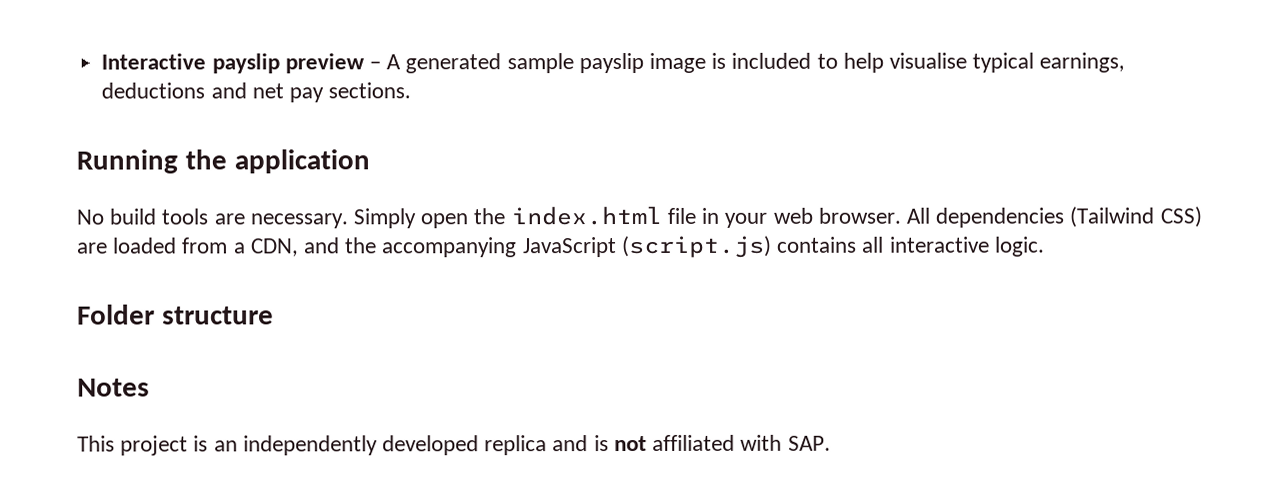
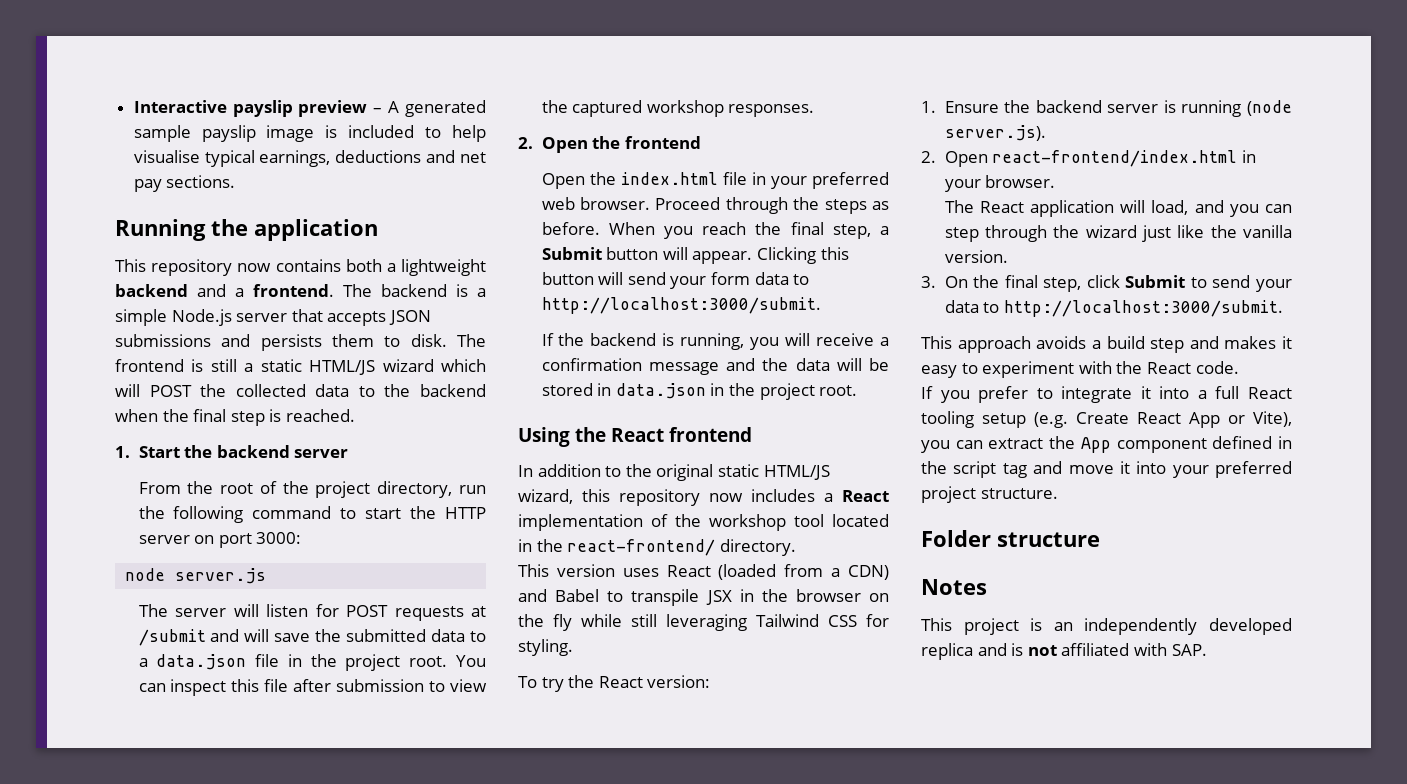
[76,208,469,229] No build tools are necessary. Simply open -> [115,259,486,276] [115,284,486,297] [115,309,431,326] [115,334,486,351] [115,359,486,375] [115,384,486,397] [115,409,355,426] [115,445,349,458] [138,481,486,498] [138,506,486,523] [138,532,302,548] [125,568,267,584] [138,604,486,621] [138,629,486,646] [138,654,487,671] [138,679,487,696] [541,100,815,117] [518,136,701,153] [541,173,585,189] This repository now contains both a lightweight backend and a frontend. The backend is a simple Node.js server that accepts JSON submissions and persists them to disk. The frontend is still a static HTML/JS wizard which will POST the collected data to the backend when the final step is reached. // 1. Start the backend server // From the root of the project directory, run the following command to start the HTTP server on port 3000: // node server.js // The server will listen for POST requests at /submit and will save the submitted data to a data.json file in the project root. You can inspect this file after submission to view the captured workshop responses. // 2. Open the frontend // Open
(768, 220) none -> [812,172,889,189] preferred
[905,206,1202,228] [76,235,1045,259] All dependencies (Tailwind CSS) are loaded from a CDN, and the accompanying JavaScript (script.js) contains all interactive logic. -> [655,197,889,214] [541,222,889,239] [541,247,849,264] [541,272,810,289] [541,297,821,314] [541,333,889,350] [541,358,889,375] [541,383,858,400] [518,427,753,447] [518,464,830,481] [518,489,889,506] [518,514,889,531] [518,539,796,556] [518,564,889,580] [518,589,889,606] [518,614,889,631] [518,639,573,656] [518,675,711,692] [921,100,1292,117] [944,125,1046,141] [921,150,1256,167] [944,175,1056,192] [944,200,1292,217] [944,225,1292,242] [944,250,1008,263] [921,275,1292,292] [944,300,1283,317] [921,336,1292,353] [921,361,1239,378] [921,386,1292,403] [921,411,1292,428] [921,436,1292,453] [921,461,1292,478] [921,486,1058,503] Proceed through the steps as before. When you reach the final step, a Submit button will appear. Clicking this button will send your form data to http://localhost:3000/submit. // If the backend is running, you will receive a confirmation message and the data will be stored in data.json in the project root. // Using the React frontend // In addition to the original static HTML/JS wizard, this repository now includes a React implementation of the workshop tool located in the react-frontend/ directory. // This version uses React (loaded from a CDN) and Babel to transpile JSX in the browser on the fly while still leveraging Tailwind CSS for styling. // To try the React version: // 1. Ensure the backend server is running (node server.js). // 2. Open react-frontend/index.html in your browser. // The React application will load, and you can step through the wizard just like the vanilla version. // 3. On the final step, click Submit to send your data to http://localhost:3000/submit. // This approach avoids a build step and makes it easy to experiment with the React code. // If you prefer to integrate it into a full React tooling setup (e.g. Create React App or Vite), you can extract the App component defined in the script tag and move it into your preferred project structure.

